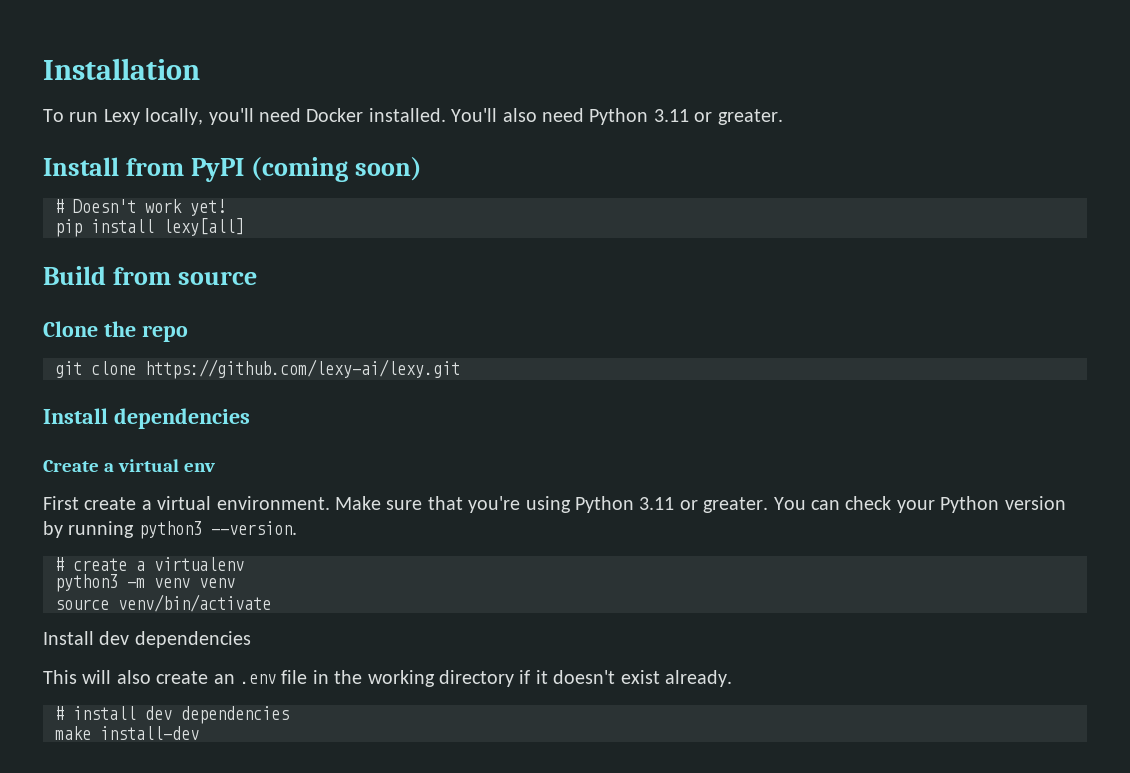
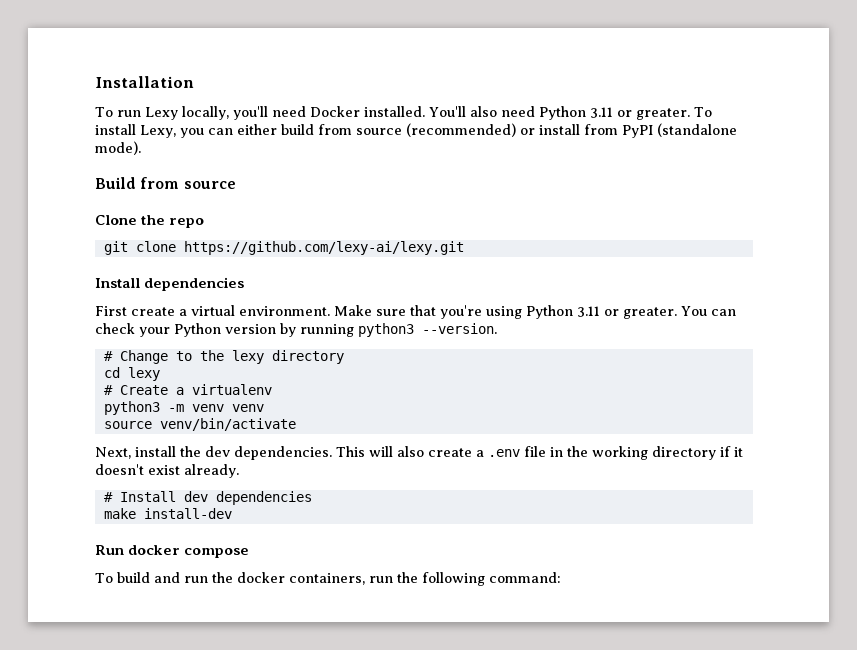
[43,157,422,182] [55,199,226,216] [55,218,244,237] // Install from PyPI (coming soon) // # Doesn't work yet! // pip install lexy[all] -> [693,107,712,117] [95,123,737,138] [95,141,141,155] To install Lexy, you can either build from source (recommended) or install from PyPI (standalone mode).
[43,459,216,472] // Create a virtual env -> (245, 284) none
[73,558,127,571] create -> [119,350,344,364] [103,367,160,381] [103,385,168,395] Change to the lexy directory // cd lexy // # Create
[43,631,251,648] Install dev dependencies // -> [95,446,332,460] Next, install the dev dependencies.
[213,674,235,684] an -> [476,450,484,457] a
[73,706,136,720] install -> [119,491,176,502] Install
(199, 733) none -> [95,545,250,558] [95,572,561,586] // Run docker compose // To build and run the docker containers, run the following command:

